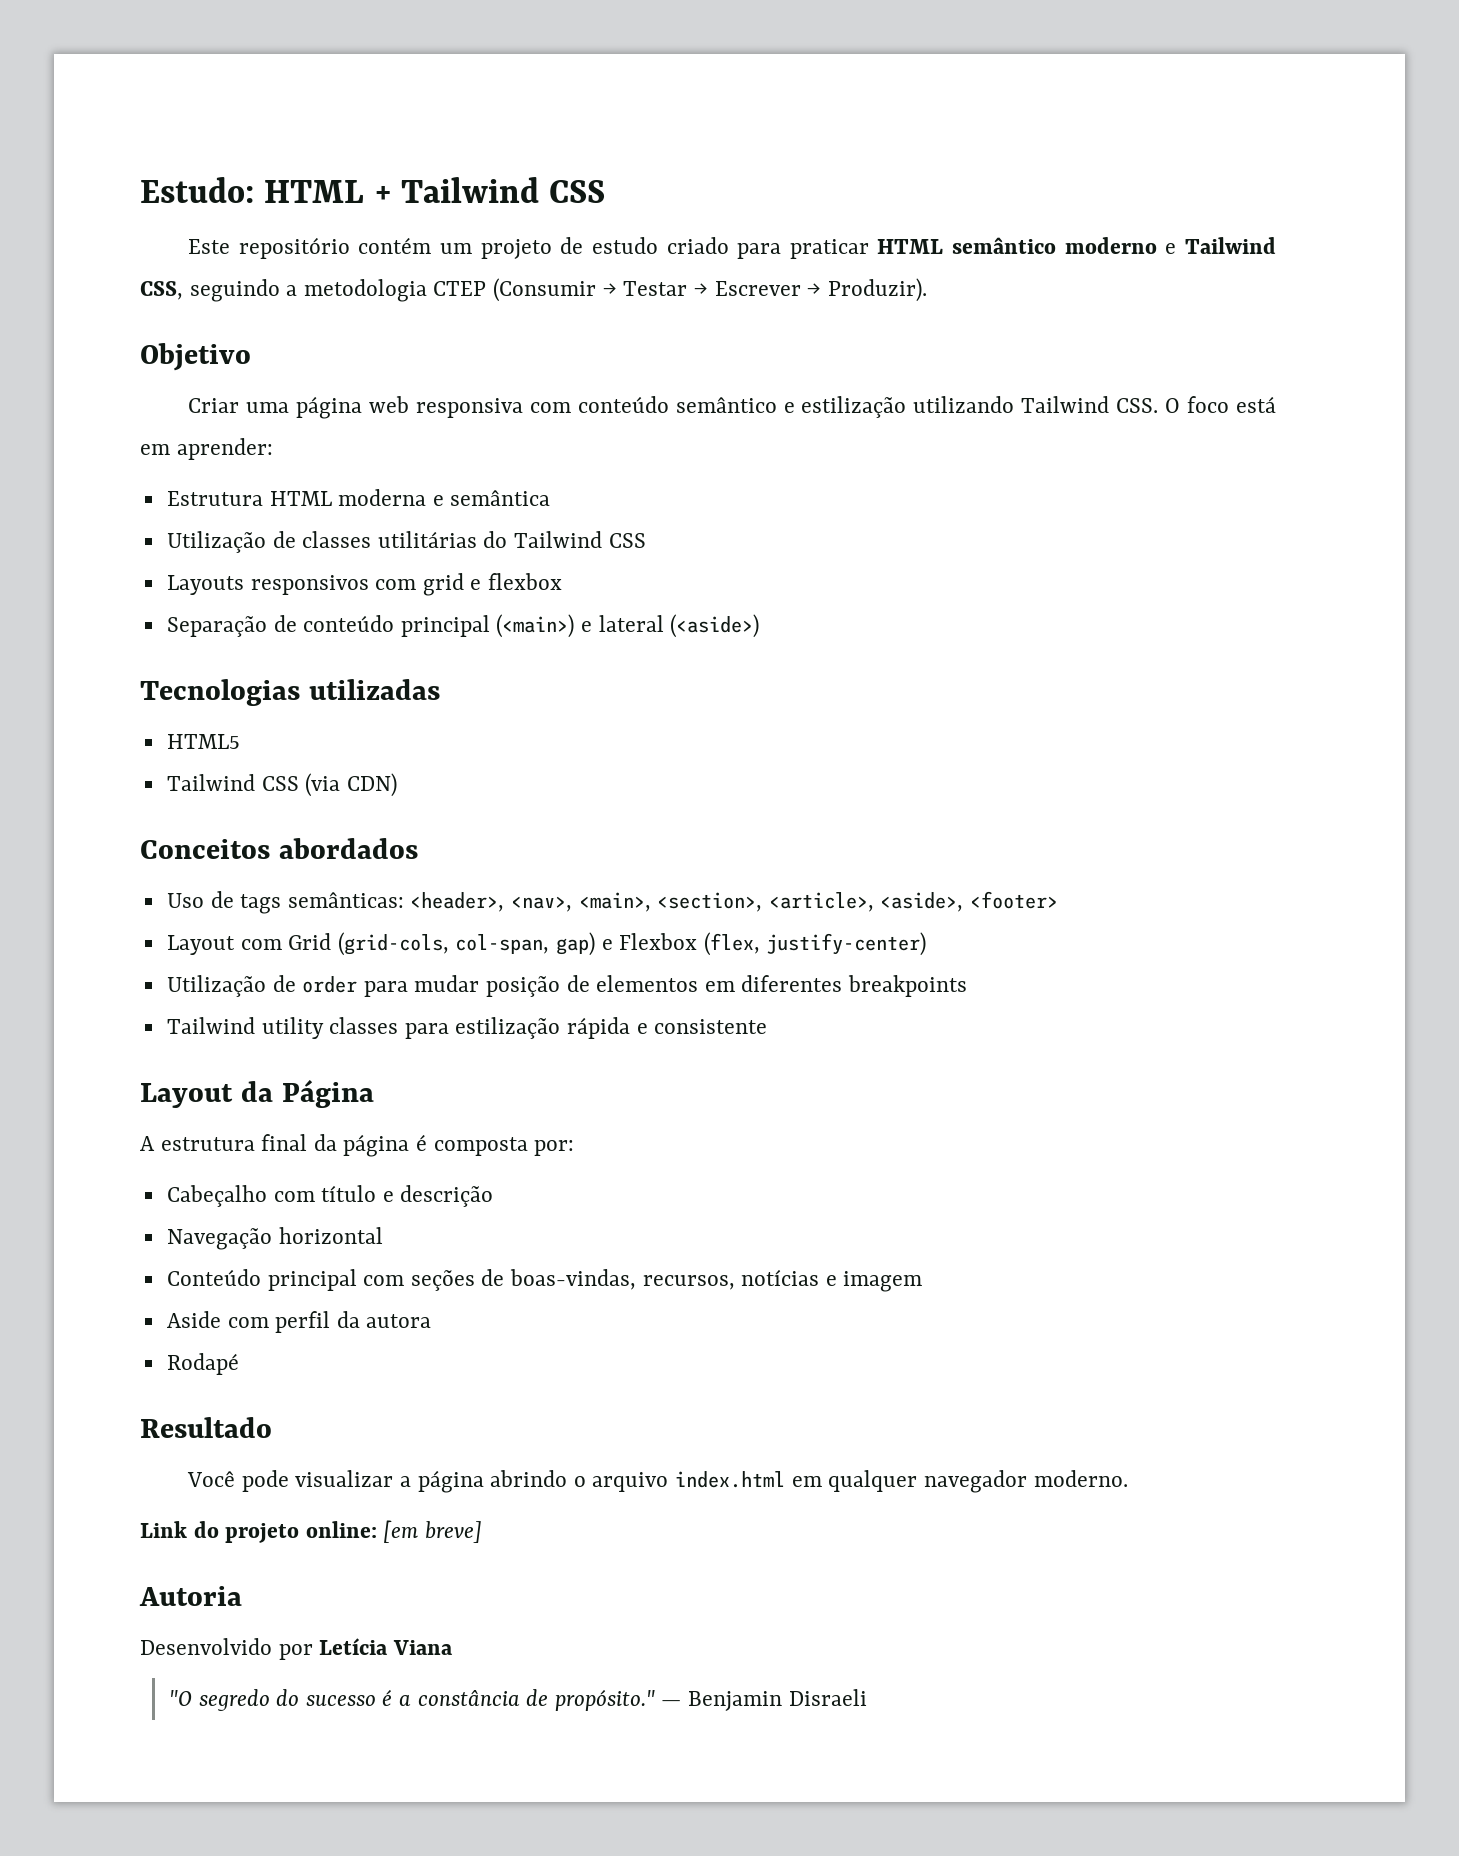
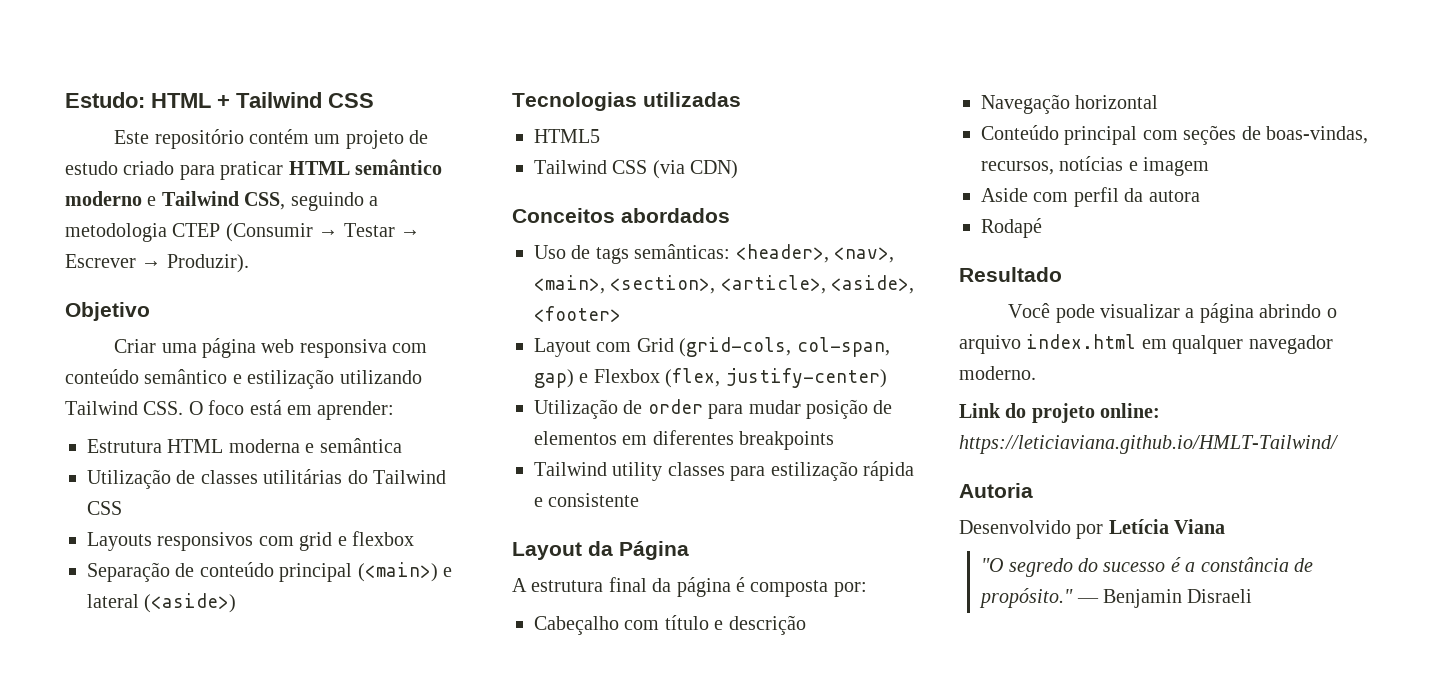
[383,1520,483,1543] [em breve] -> [959,435,1339,454] https://leticiaviana.github.io/HMLT-Tailwind/

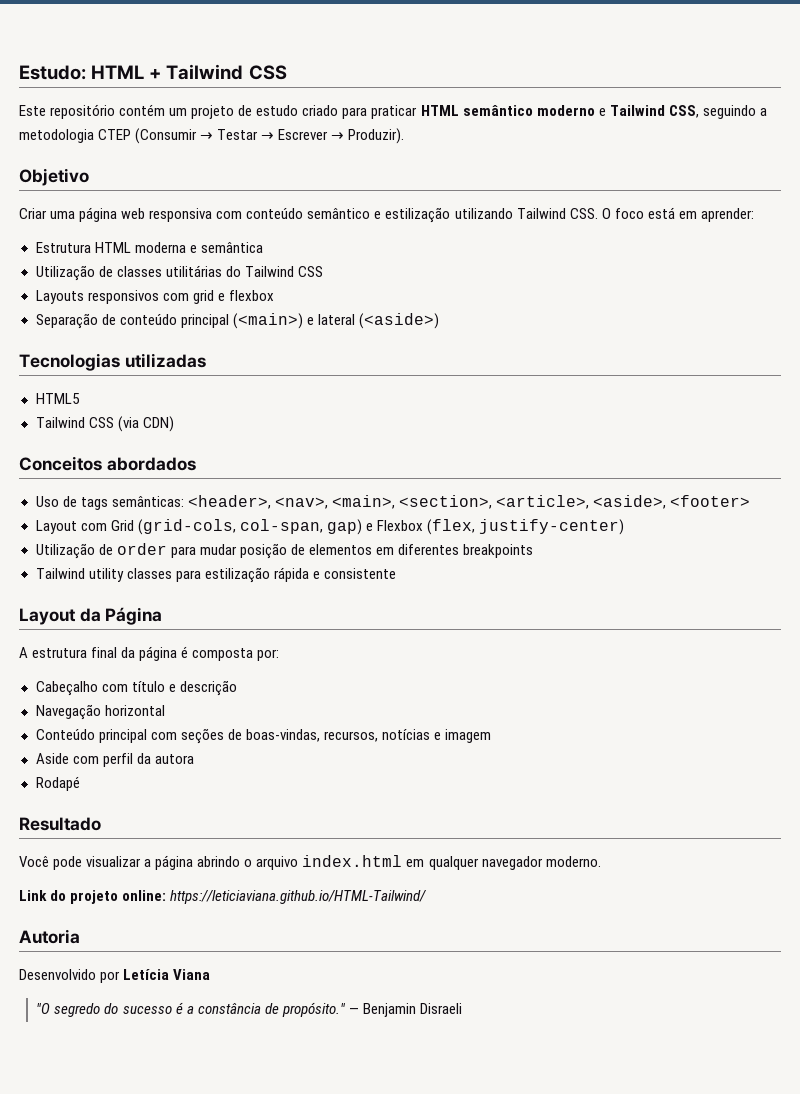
[959,435,1339,454] https://leticiaviana.github.io/HMLT-Tailwind/ -> [170,890,428,904] https://leticiaviana.github.io/HTML-Tailwind/

